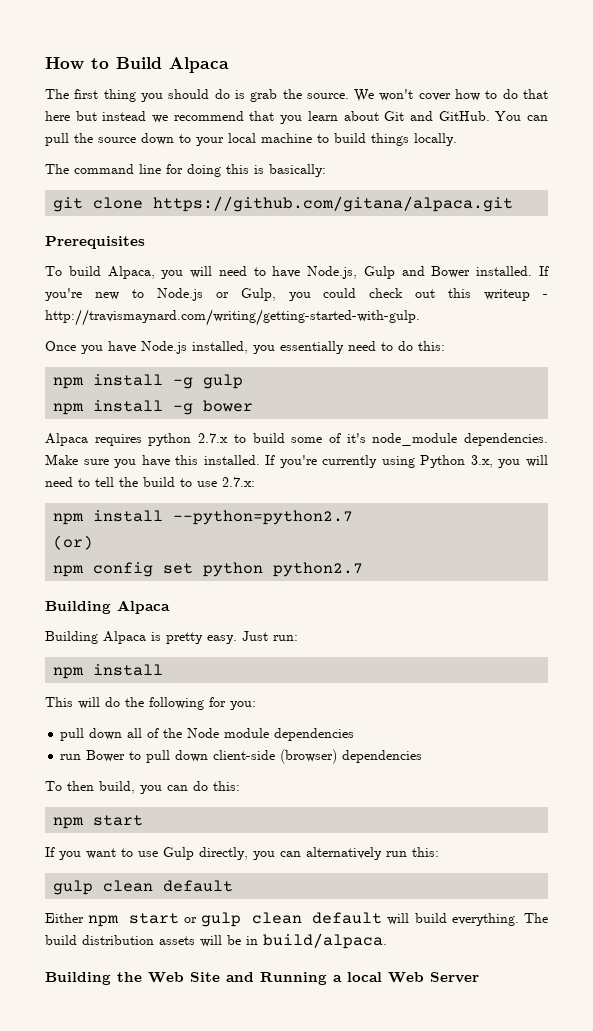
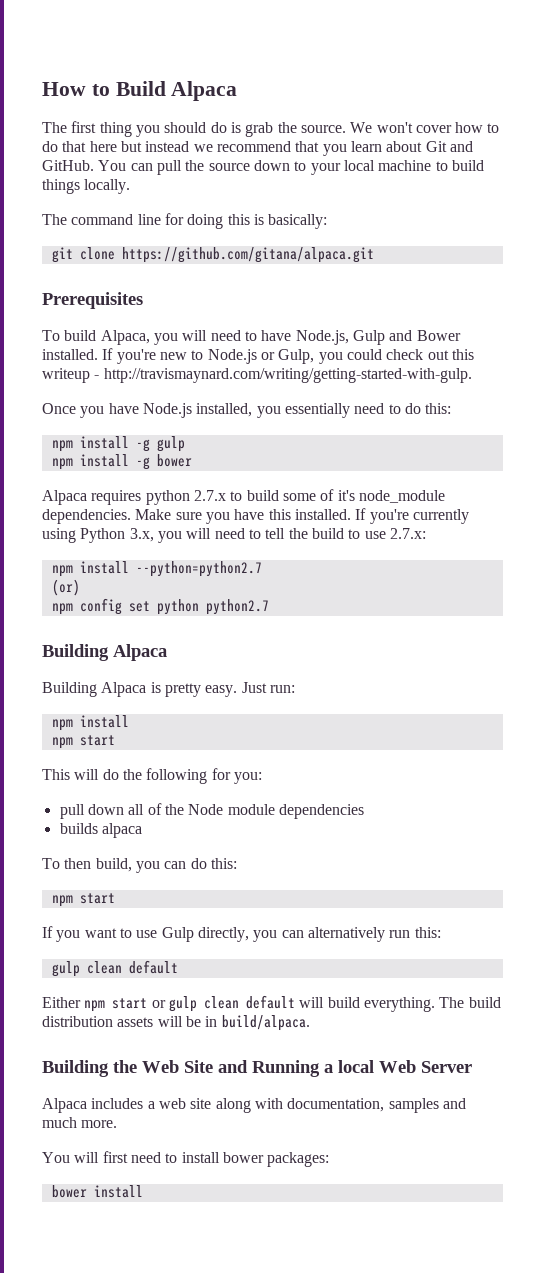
(164, 670) none -> [51,735,115,749] // npm start
[60,749,423,764] run Bower to pull down client-side (browser) dependencies -> [59,823,142,838] builds alpaca
(479, 977) none -> [42,1098,466,1113] [42,1117,118,1128] [42,1151,330,1167] [51,1185,143,1198] // Alpaca includes a web site along with documentation, samples and much more. // You will first need to install bower packages: // bower install

